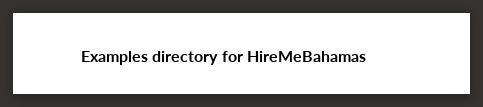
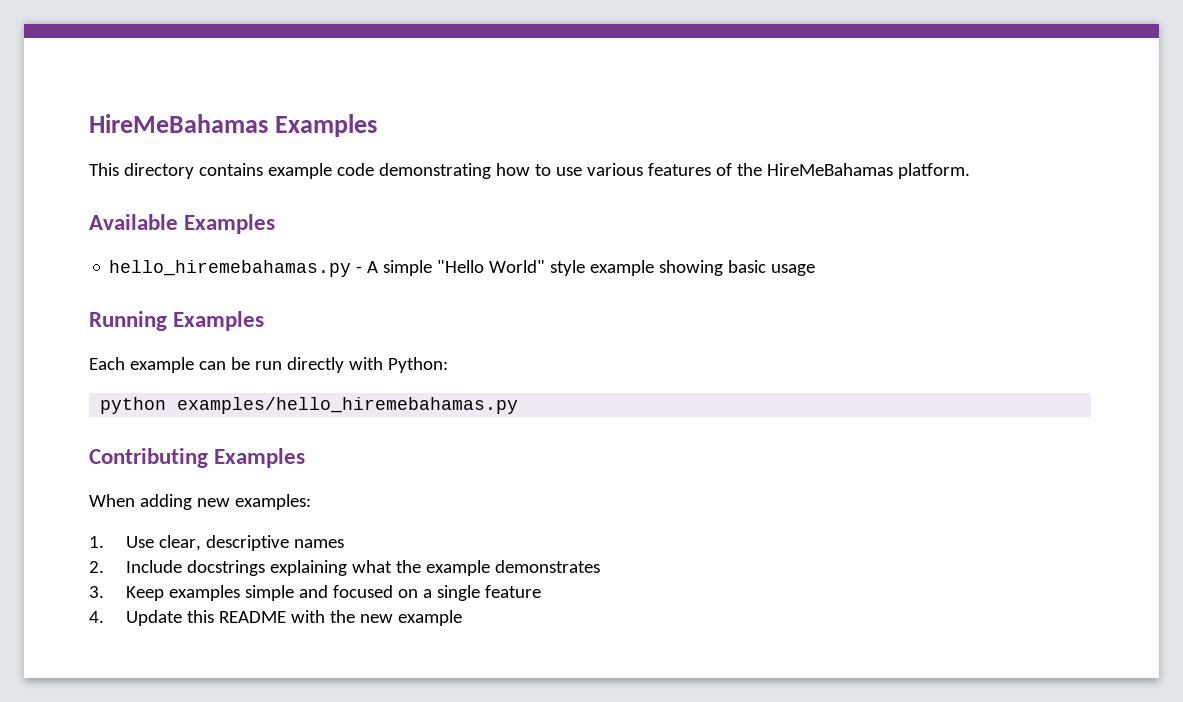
[81,51,366,65] Examples directory for HireMeBahamas -> [89,114,378,137] [89,163,970,179] [89,214,276,234] [109,260,816,277] [89,311,265,331] [89,357,448,373] [100,397,519,414] [89,448,306,468] [89,494,311,510] [89,535,344,551] [89,560,600,576] [89,585,541,601] [89,610,462,626] HireMeBahamas Examples // This directory contains example code demonstrating how to use various features of the HireMeBahamas platform. // Available Examples // hello_hiremebahamas.py - A simple "Hello World" style example showing basic usage // Running Examples // Each example can be run directly with Python: // python examples/hello_hiremebahamas.py // Contributing Examples // When adding new examples: // 1. Use clear, descriptive names // 2. Include docstrings explaining what the example demonstrates // 3. Keep examples simple and focused on a single feature // 4. Update this README with the new example

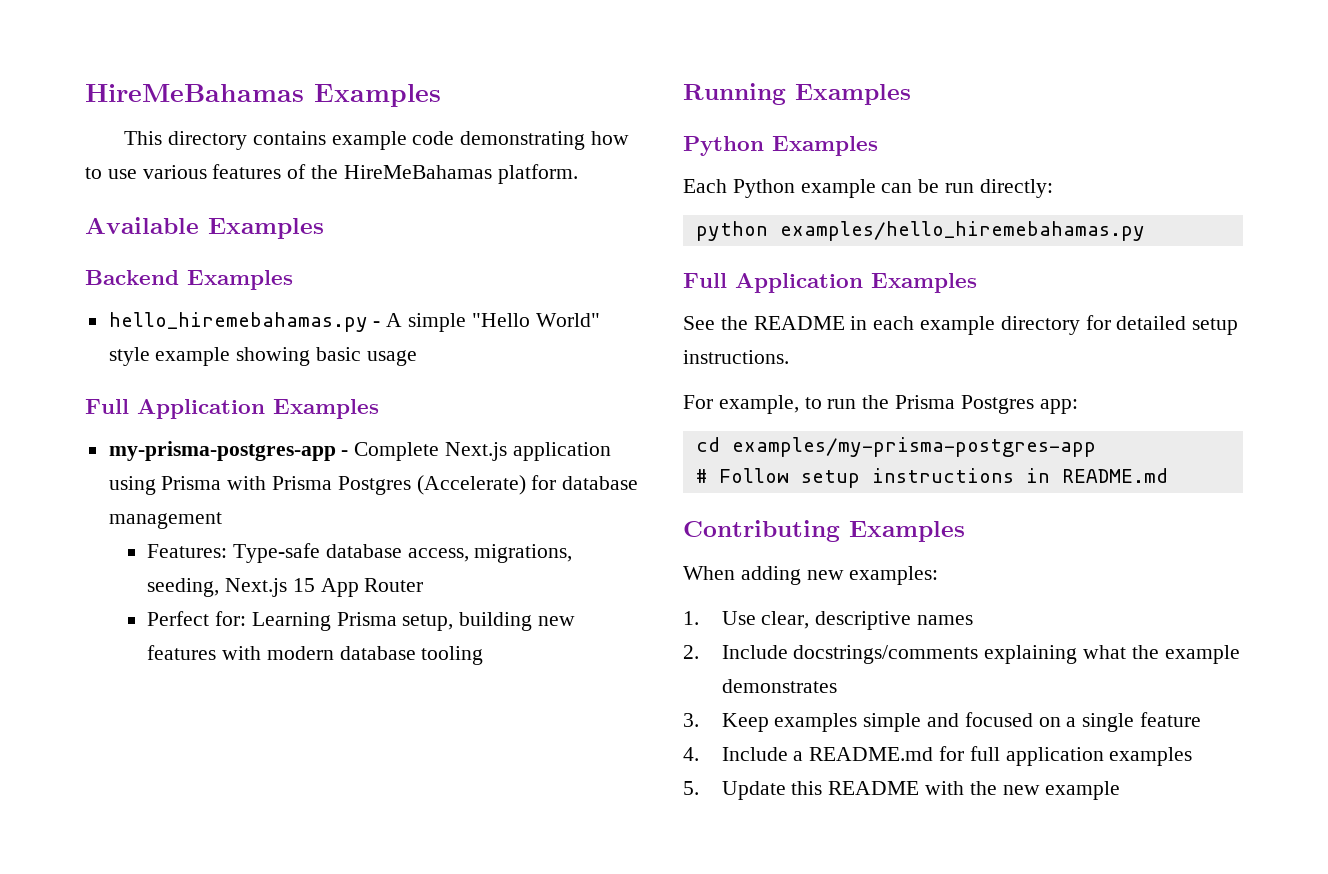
(276, 224) none -> [85,270,293,290] // Backend Examples
(816, 270) none -> [85,399,379,419] [108,441,611,461] [108,475,639,495] [108,512,222,529] [147,543,573,563] [147,578,424,597] [147,611,576,631] [147,645,484,665] // Full Application Examples // my-prisma-postgres-app - Complete Next.js application using Prisma with Prisma Postgres (Accelerate) for database management // Features: Type-safe database access, migrations, seeding, Next.js 15 App Router // Perfect for: Learning Prisma setup, building new features with modern database tooling
(265, 321) none -> [683,136,878,156] // Python Examples
(125, 363) none -> [732,179,795,198] Python
[286,357,448,373] directly with Python: -> [979,179,1053,198] directly:
(519, 405) none -> [683,273,977,293] [683,315,1239,335] [683,350,789,364] [683,395,1078,414] [695,437,1096,457] [695,468,1168,488] // Full Application Examples // See the README in each example directory for detailed setup instructions. // For example, to run the Prisma Postgres app: // cd examples/my-prisma-postgres-app // # Follow setup instructions in README.md
[186,560,265,576] docstrings -> [793,645,979,664] docstrings/comments
(104, 617) none -> [721,746,1193,766] [683,781,699,795] Include a README.md for full application examples // 5.

